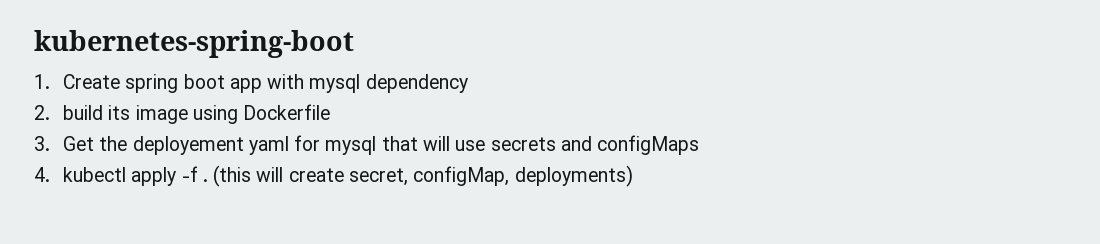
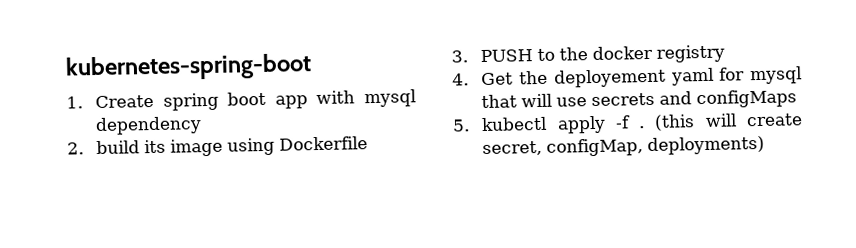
(50, 143) none -> [480,44,726,63] [452,73,469,86] PUSH to the docker registry // 4.
[34,167,50,182] 4. -> [452,119,470,132] 5.

